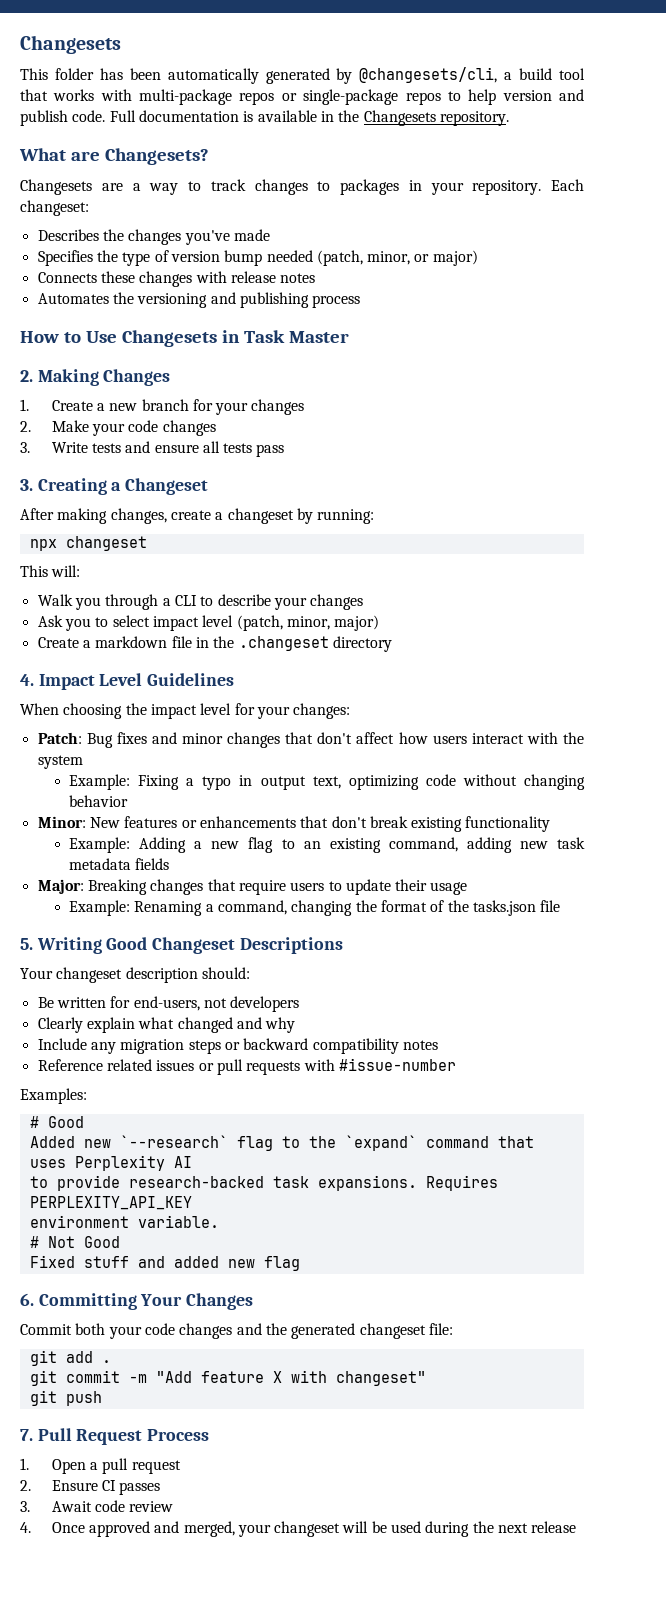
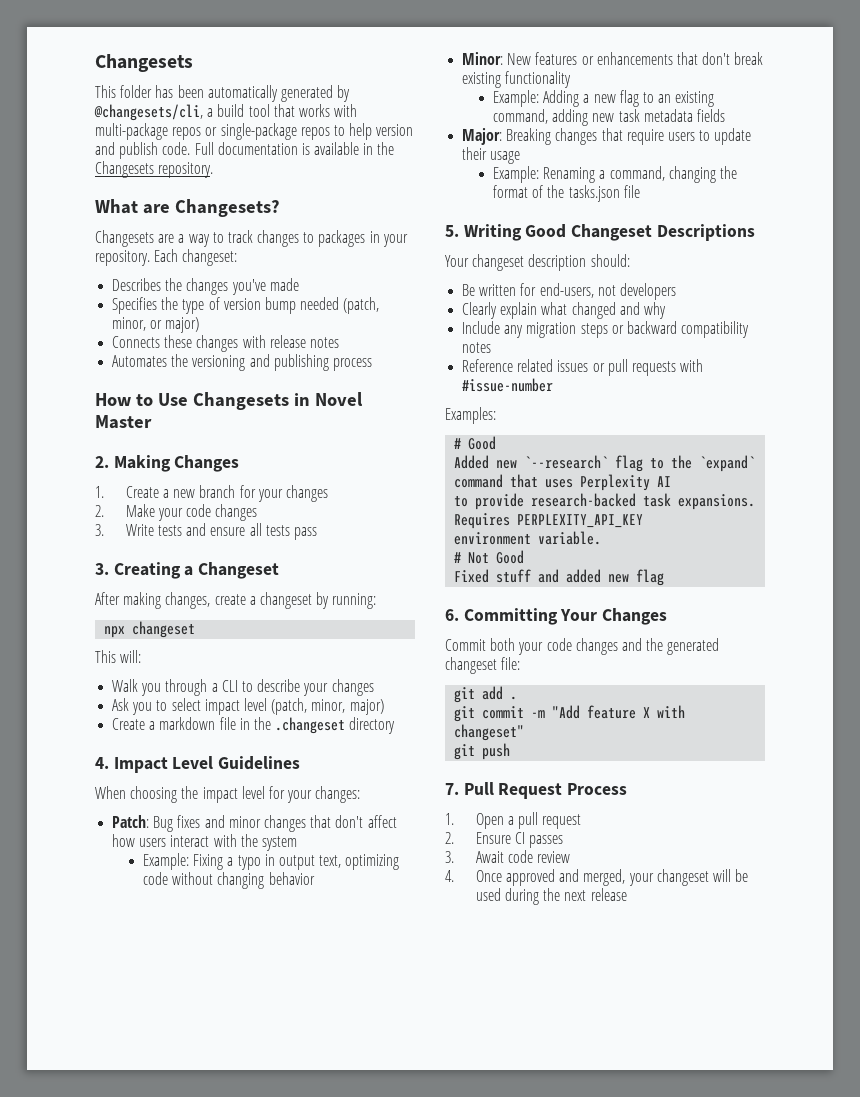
[243,330,285,343] Task -> [314,392,363,406] Novel

